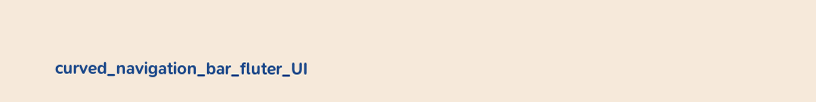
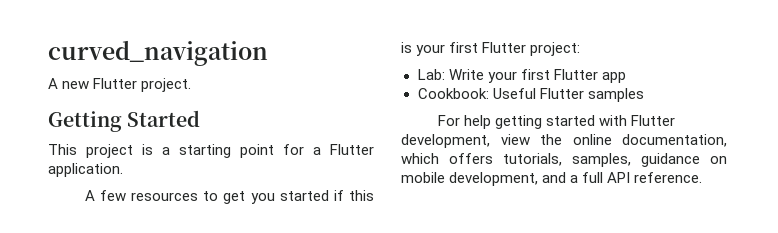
[54,60,308,78] curved_navigation_bar_fluter_UI -> [48,40,268,66] [48,78,192,92] [48,110,201,132] [48,144,374,158] [48,163,123,177] [84,190,374,204] [401,42,581,56] [417,69,626,83] [417,88,644,102] [437,115,676,129] [401,134,727,148] [401,153,727,167] [401,172,703,186] curved_navigation // A new Flutter project. // Getting Started // This project is a starting point for a Flutter application. // A few resources to get you started if this is your first Flutter project: // Lab: Write your first Flutter app // Cookbook: Useful Flutter samples // For help getting started with Flutter development, view the online documentation, which offers tutorials, samples, guidance on mobile development, and a full API reference.

